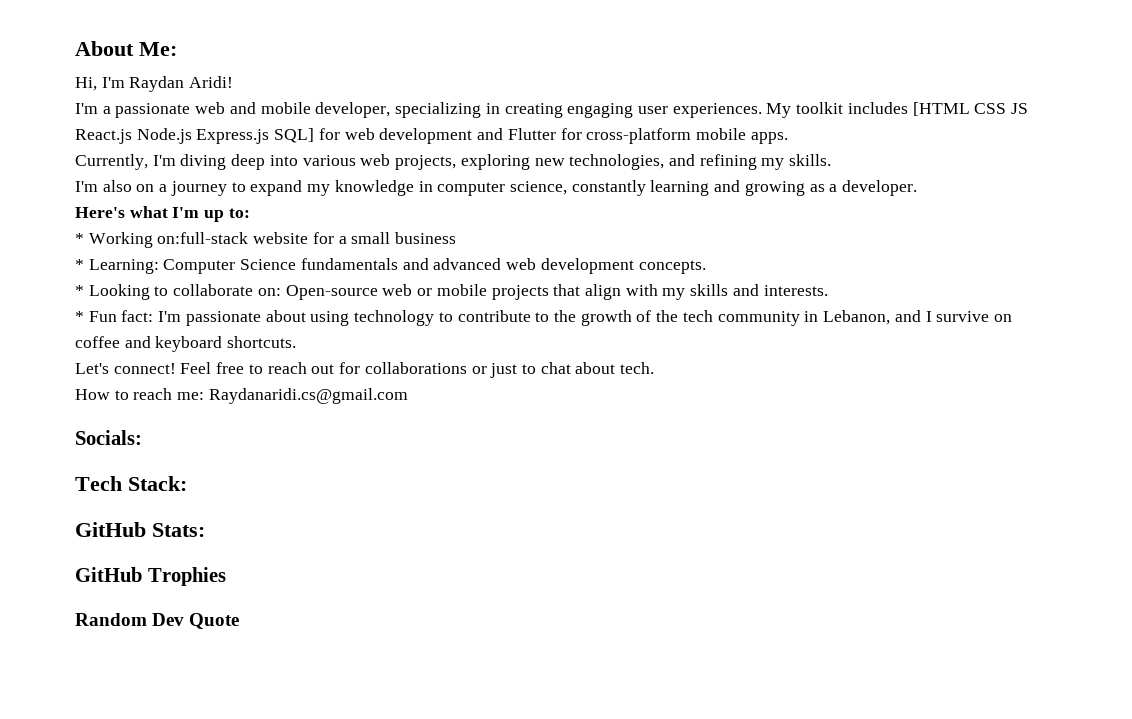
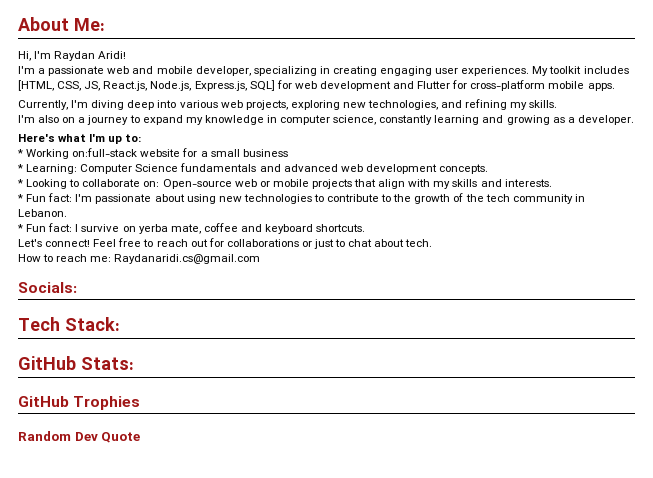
[912,102,1029,116] [75,128,270,144] [HTML CSS JS React.js Node.js Express.js -> [18,80,247,91] [HTML, CSS, JS, React.js, Node.js, Express.js,
[354,310,435,326] technology -> [218,194,312,204] new technologies
[823,310,921,325] Lebanon, and -> [18,209,67,217] [17,223,73,232] Lebanon. // * Fun fact:
(1012, 318) none -> [138,224,201,234] yerba mate,

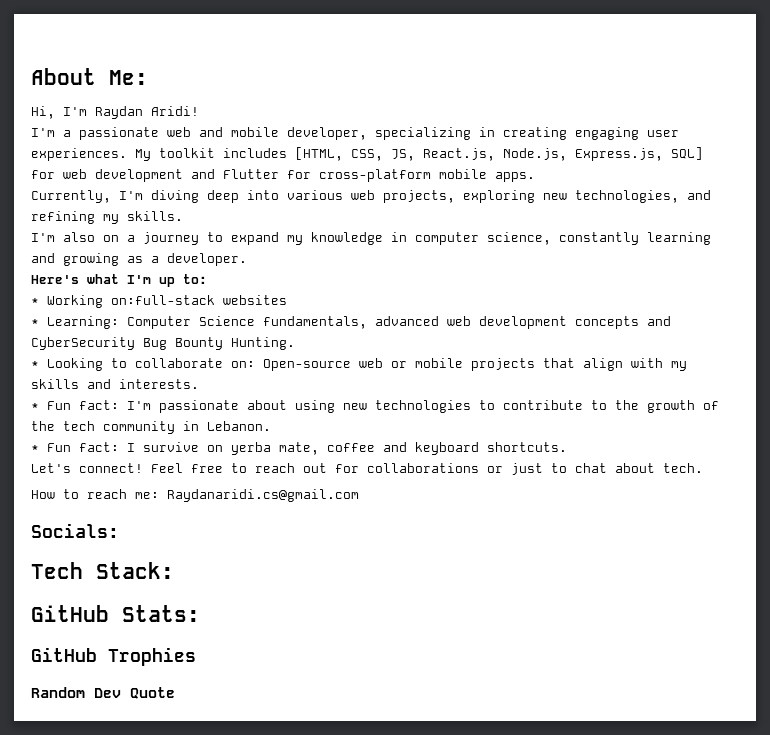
[140,148,288,157] website for a small business -> [223,295,287,305] websites
[180,163,281,172] fundamentals and -> [263,316,367,329] fundamentals,
[438,164,488,174] concepts. -> [575,316,671,329] [31,337,295,350] concepts and CyberSecurity Bug Bounty Hunting.

